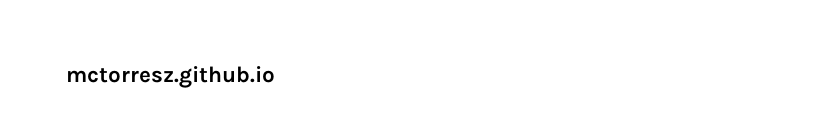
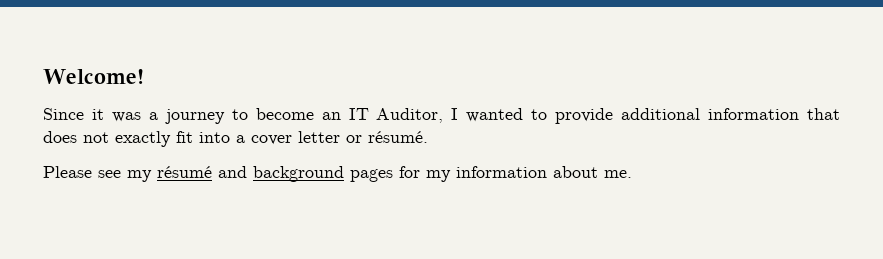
[66,66,275,88] mctorresz.github.io -> [43,69,144,84] [43,108,840,124] [43,131,428,147] [43,166,632,182] Welcome! // Since it was a journey to become an IT Auditor, I wanted to provide additional information that does not exactly fit into a cover letter or résumé. // Please see my résumé and background pages for my information about me.

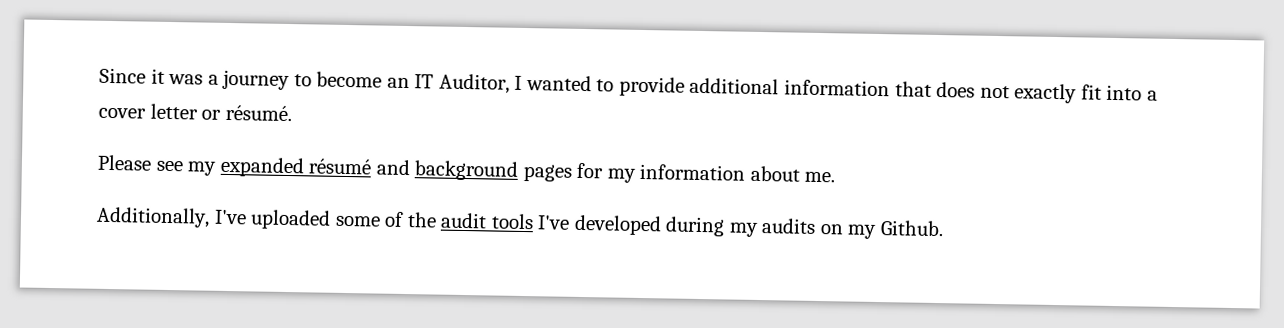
[43,69,144,84] Welcome! // -> (99, 75) none
(152, 176) none -> [219,156,305,178] expanded
(632, 174) none -> [96,206,945,239] // Additionally, I've uploaded some of the audit tools I've developed during my audits on my Github.

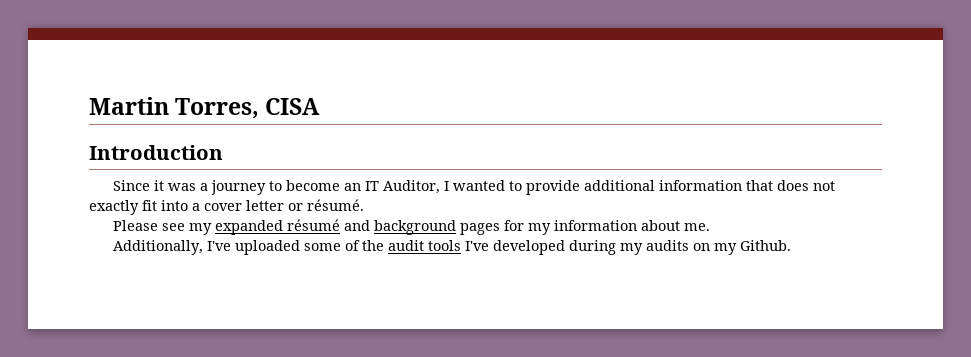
(99, 75) none -> [89,97,321,119] [89,145,223,160] Martin Torres, CISA // Introduction //

